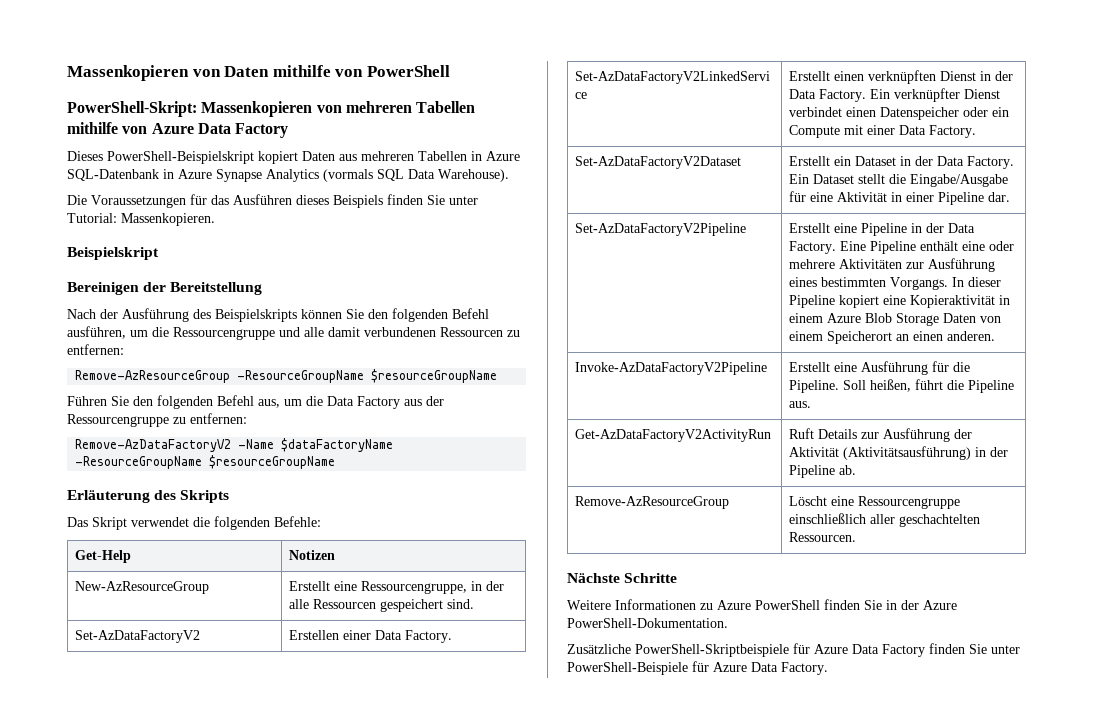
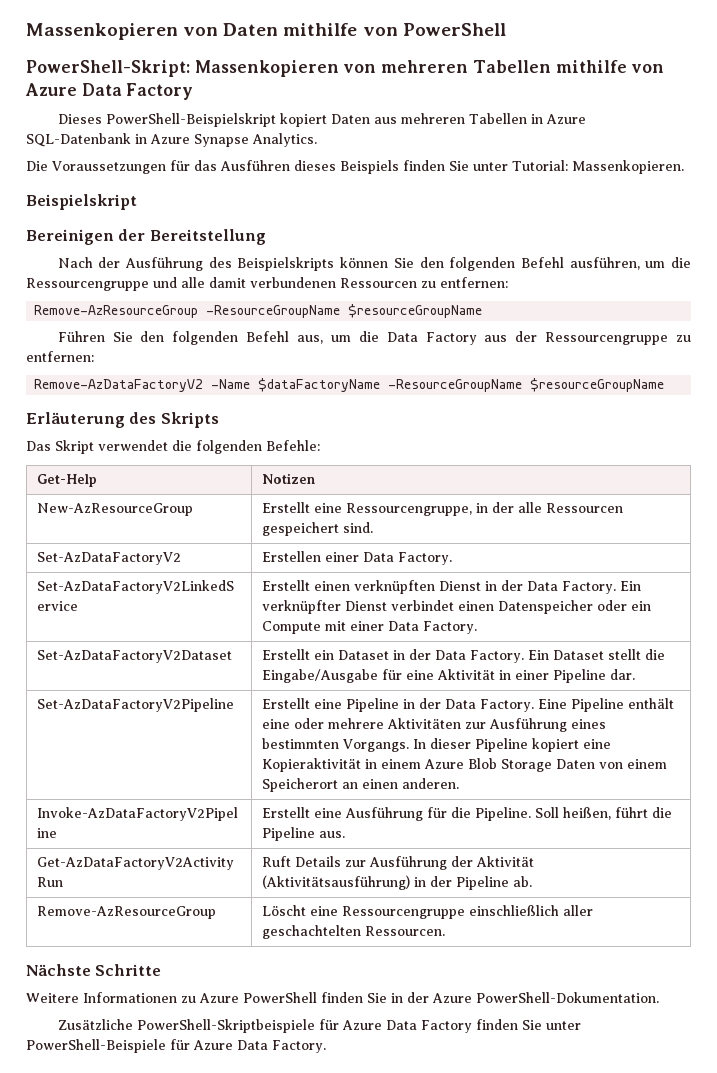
[266,169,509,182] Analytics (vormals SQL Data Warehouse). -> [252,133,317,147] Analytics.

